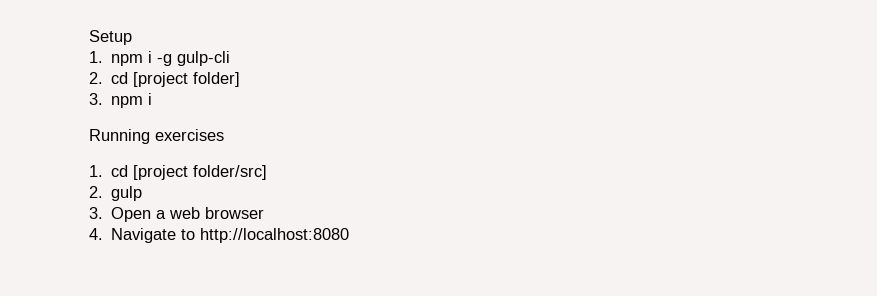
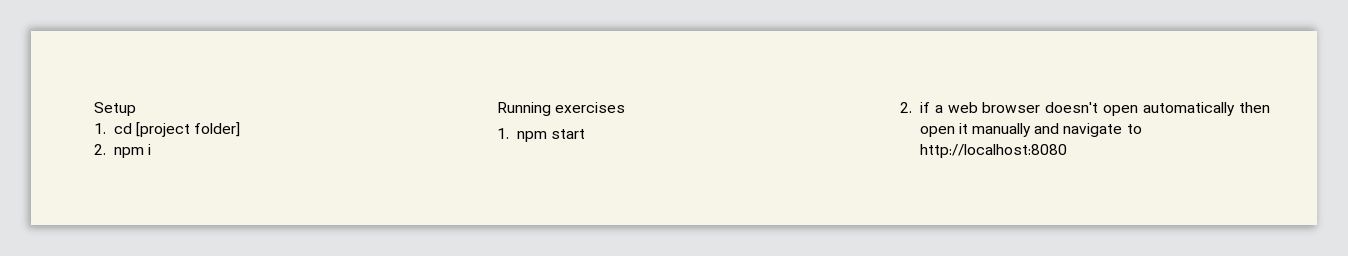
[111,51,231,66] [89,72,103,84] npm i -g gulp-cli // 2. -> (106, 128) none
[89,93,103,105] 3. -> [94,144,106,155] 2.
[111,165,268,180] [89,186,143,201] [89,207,265,222] [89,228,177,243] cd [project folder/src] // 2. gulp // 3. Open a web browser // 4. Navigate -> [516,129,585,142] [900,102,1270,116] [919,123,1123,137] npm start // 2. if a web browser doesn't open automatically then open it manually and navigate

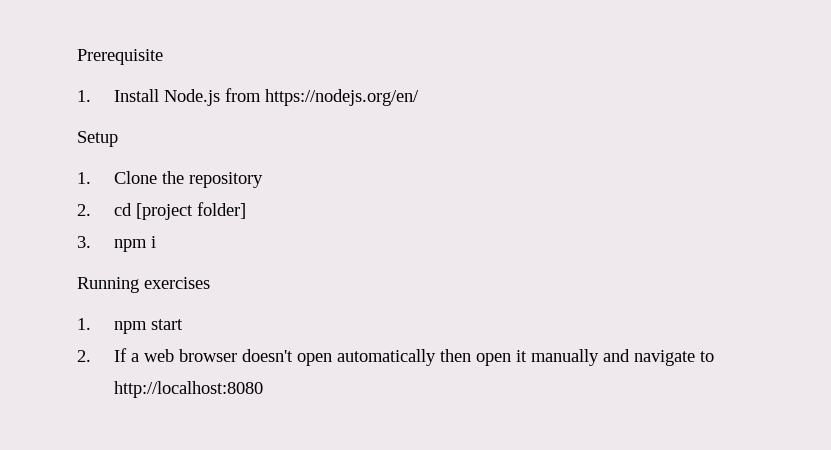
[94,102,136,116] [94,123,106,134] Setup // 1. -> [77,49,163,65] [77,88,419,106] [77,131,118,147] [77,171,263,188] [77,204,91,216] Prerequisite // 1. Install Node.js from https://nodejs.org/en/ // Setup // 1. Clone the repository // 2.
[94,144,106,155] 2. -> [77,236,91,248] 3.
[919,102,930,113] if -> [113,348,127,362] If

